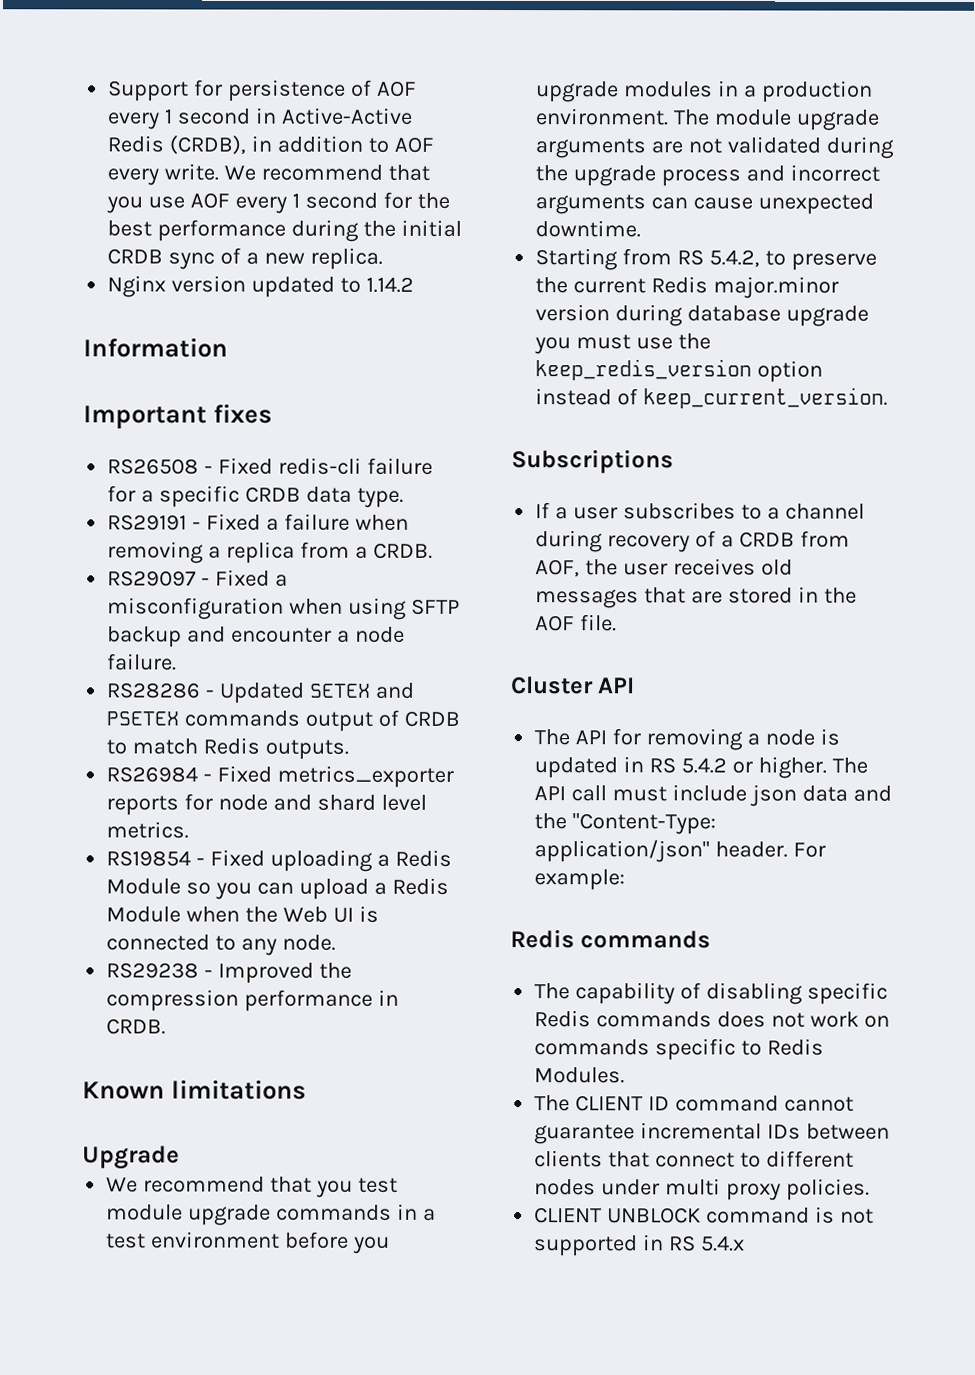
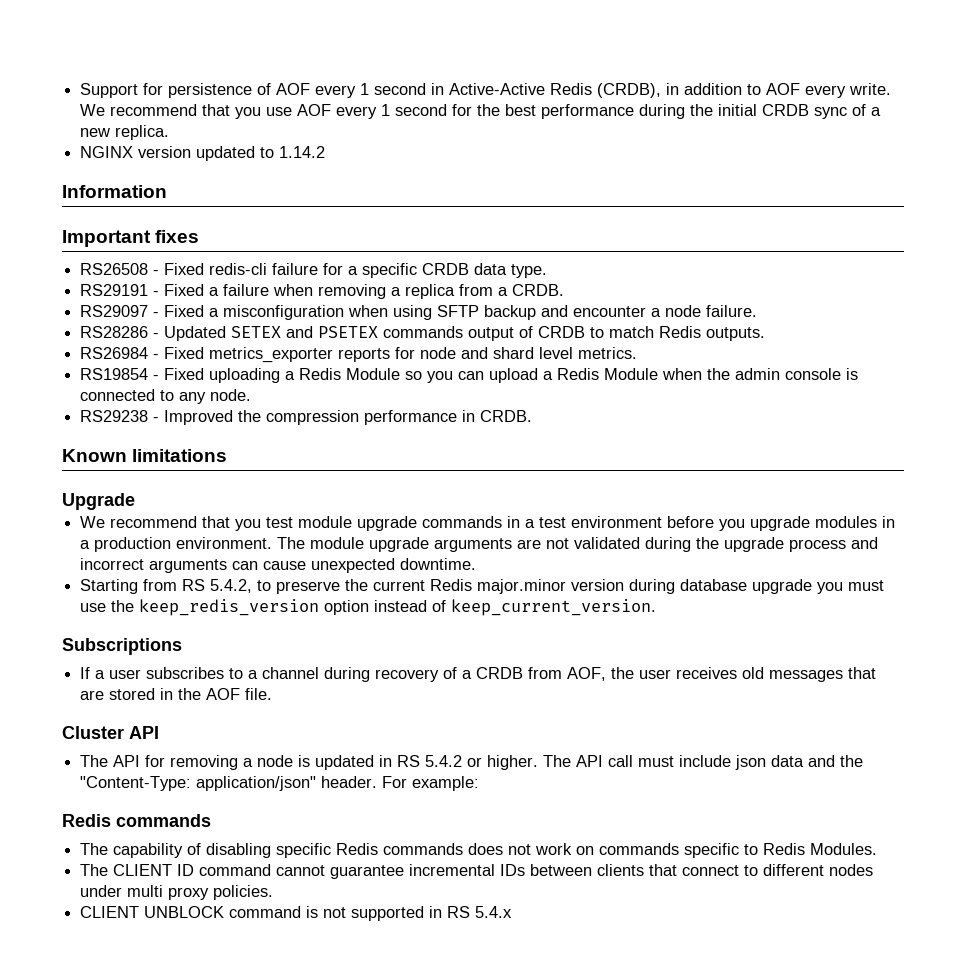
[107,275,167,298] Nginx -> [80,146,134,158] NGINX
[283,906,354,923] Web UI -> [735,368,842,380] admin console

